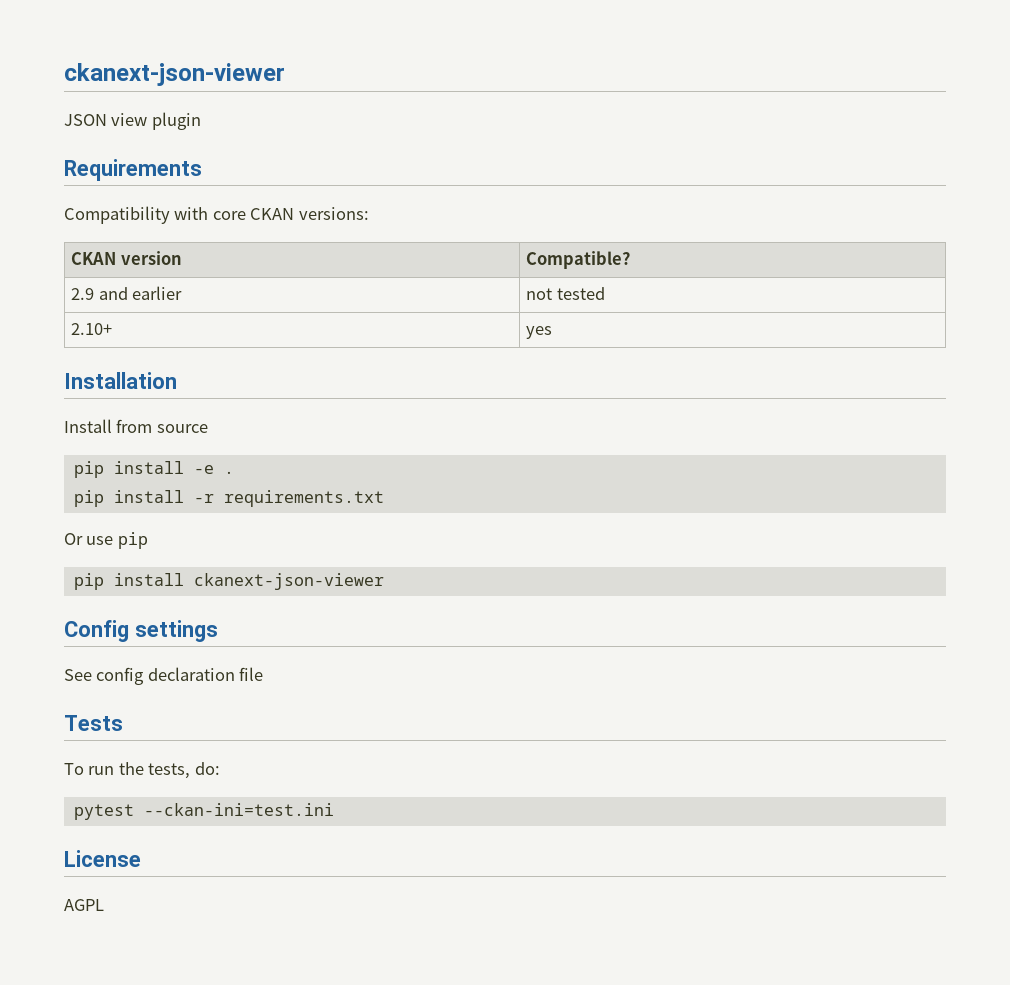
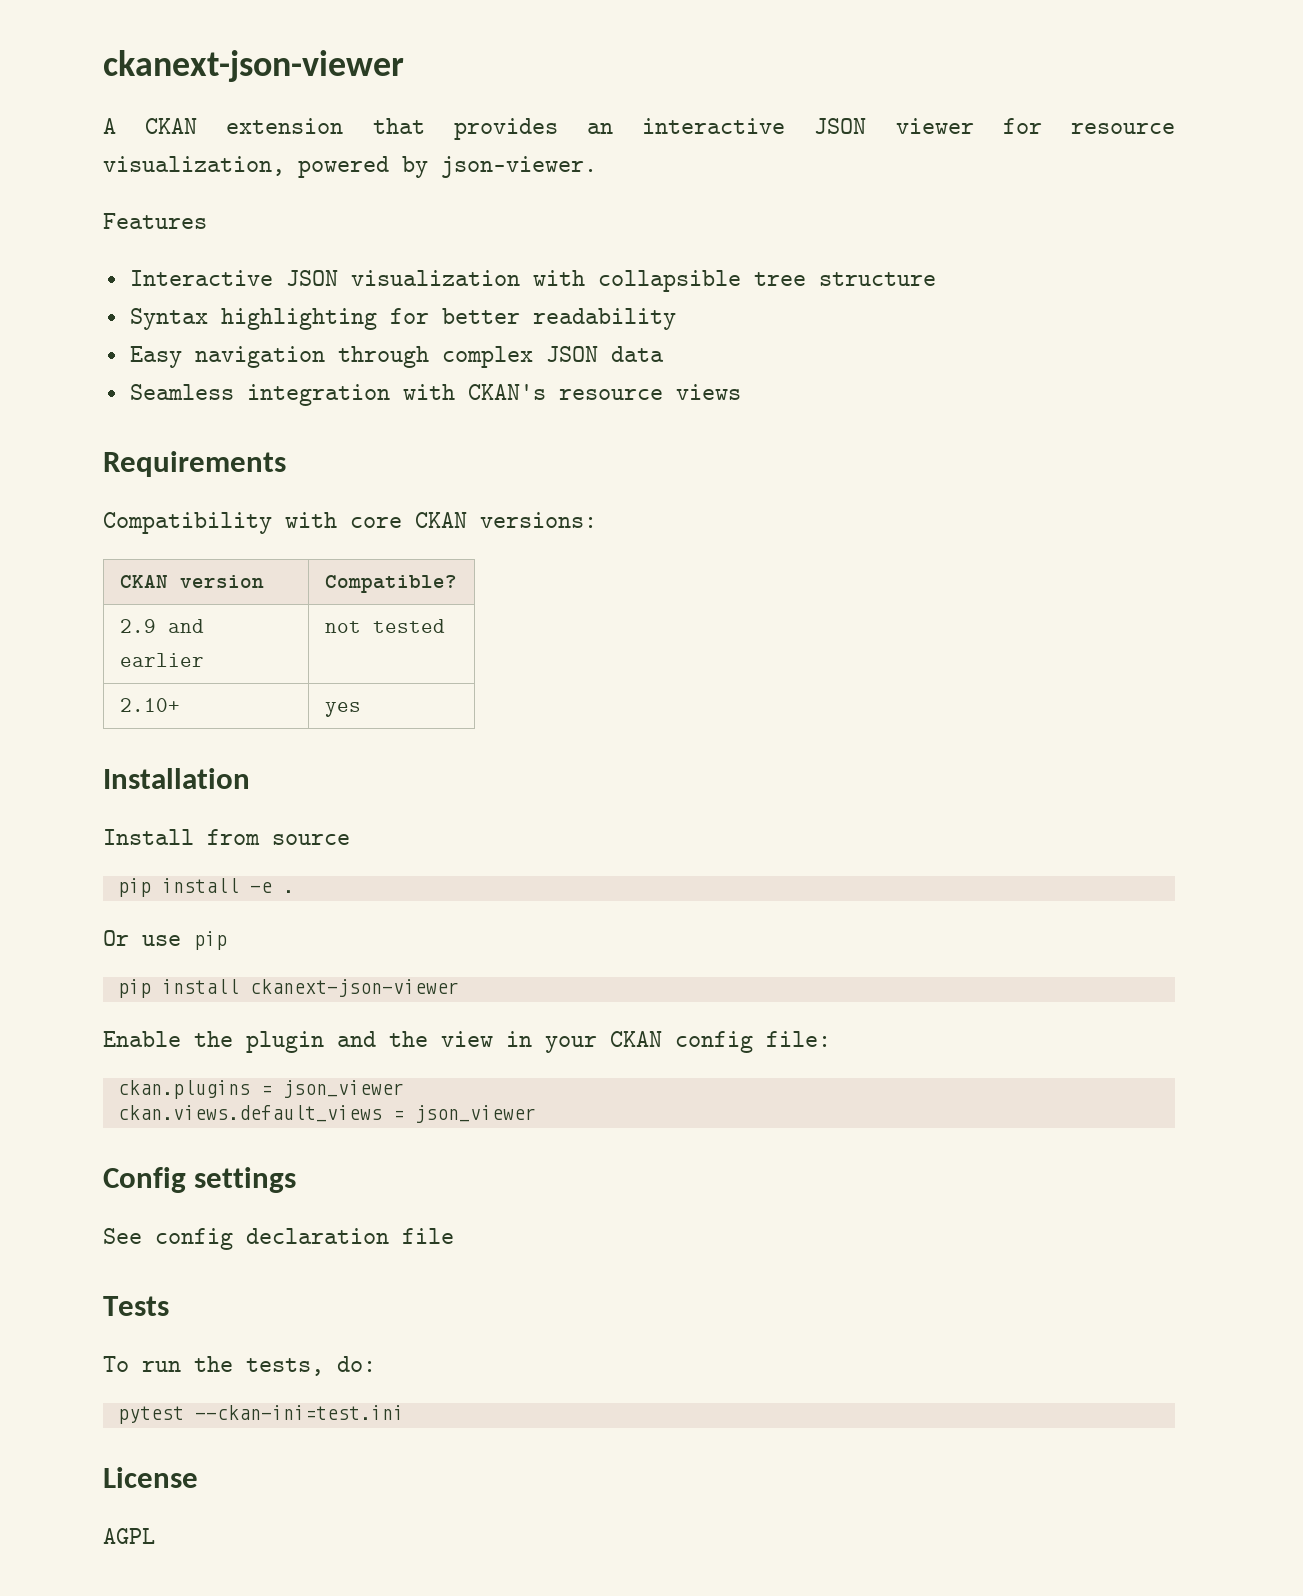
[64,63,285,86] [64,112,201,130] ckanext-json-viewer // JSON view plugin -> [103,50,404,82] [103,118,1176,140] [103,156,597,178] [103,213,207,229] [129,270,936,292] [129,308,676,330] [129,346,664,368] [129,384,741,406] ckanext-json-viewer // A CKAN extension that provides an interactive JSON viewer for resource visualization, powered by json-viewer. // Features // Interactive JSON visualization with collapsible tree structure // Syntax highlighting for better readability // Easy navigation through complex JSON data // Seamless integration with CKAN's resource views
[73,490,384,507] // pip install -r requirements.txt -> (294, 891) none
(384, 581) none -> [103,1031,831,1053] [117,1080,404,1099] [117,1105,536,1123] // Enable the plugin and the view in your CKAN config file: // ckan.plugins = json_viewer // ckan.views.default_views = json_viewer

